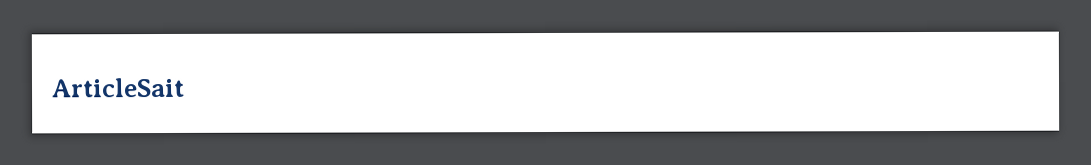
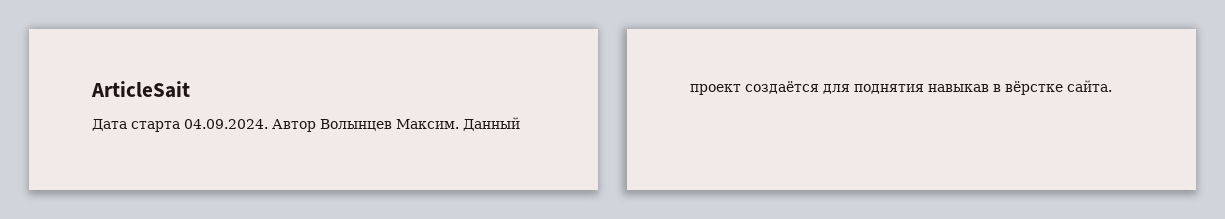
(185, 87) none -> [92,117,520,132] [690,80,1112,95] // Дата старта 04.09.2024. Автор Волынцев Максим. Данный проект создаётся для поднятия навыкав в вёрстке сайта.

